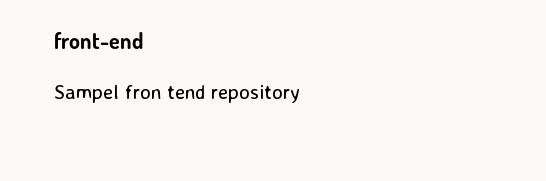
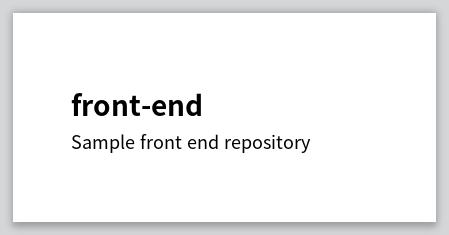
[54,85,205,103] Sampel fron tend -> [71,134,219,153] Sample front end

